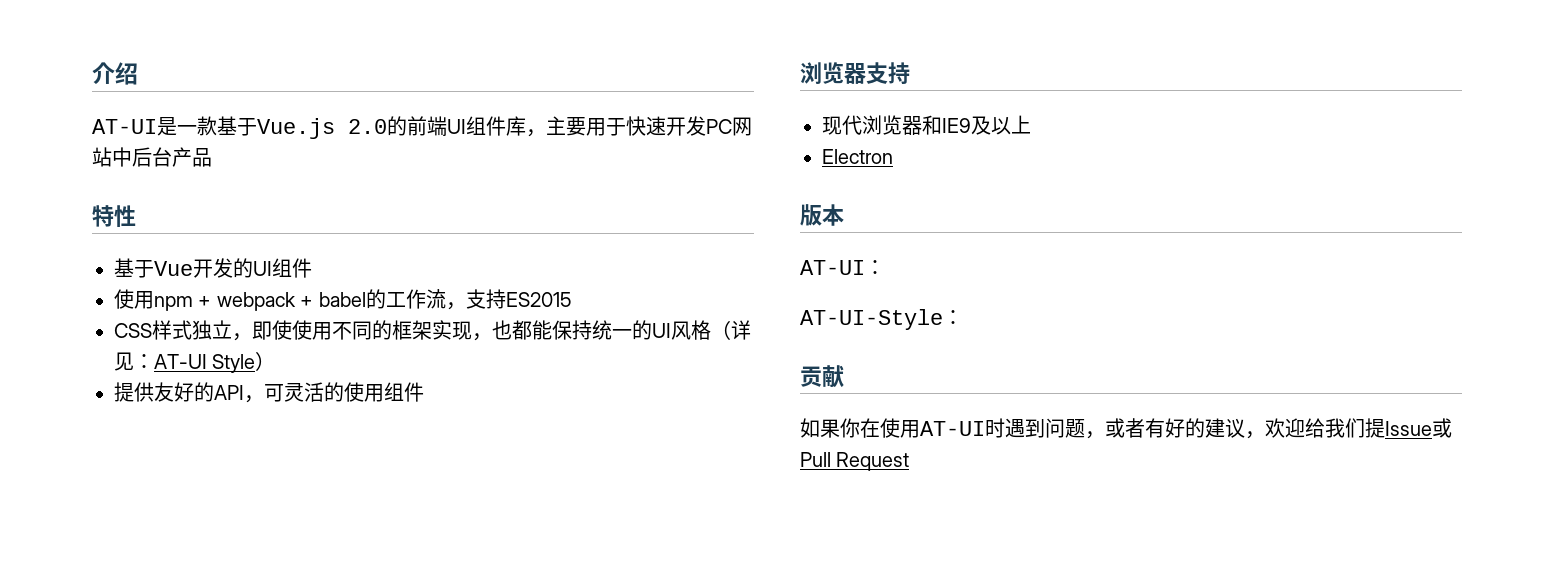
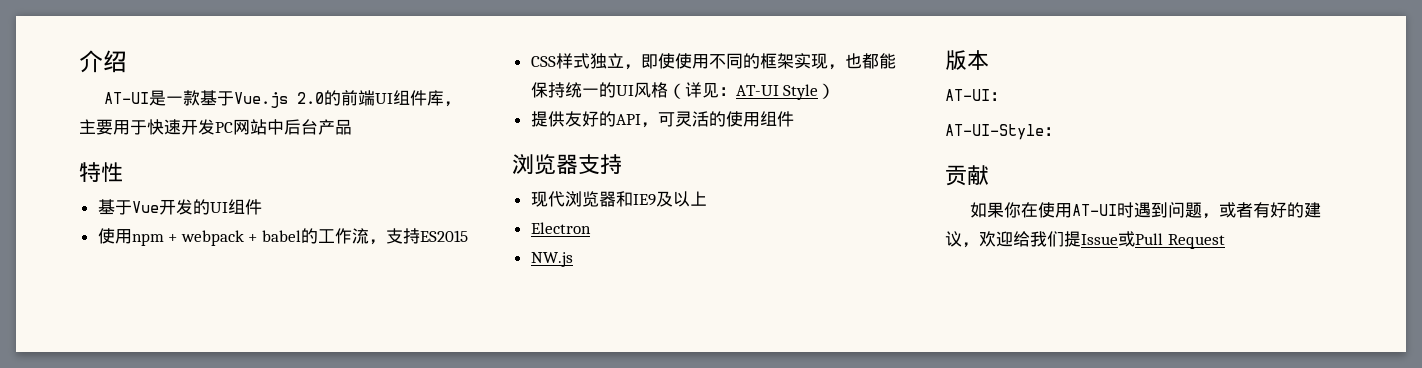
(893, 156) none -> [530,252,573,267] // NW.js

